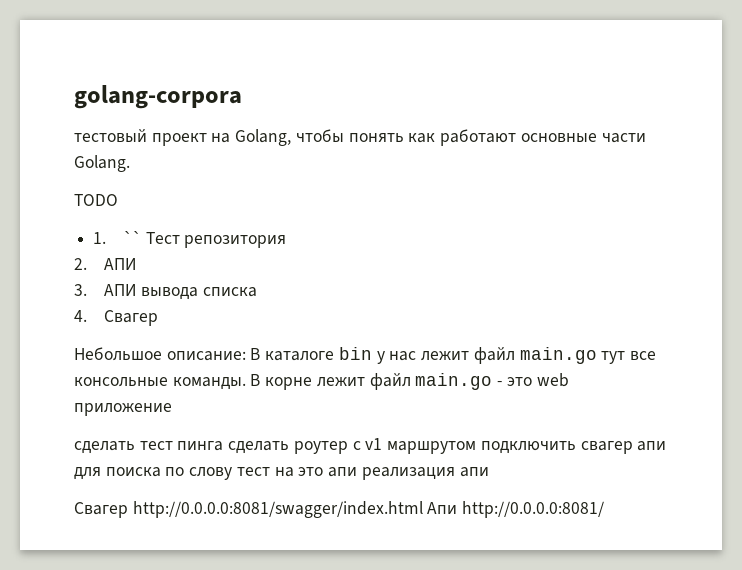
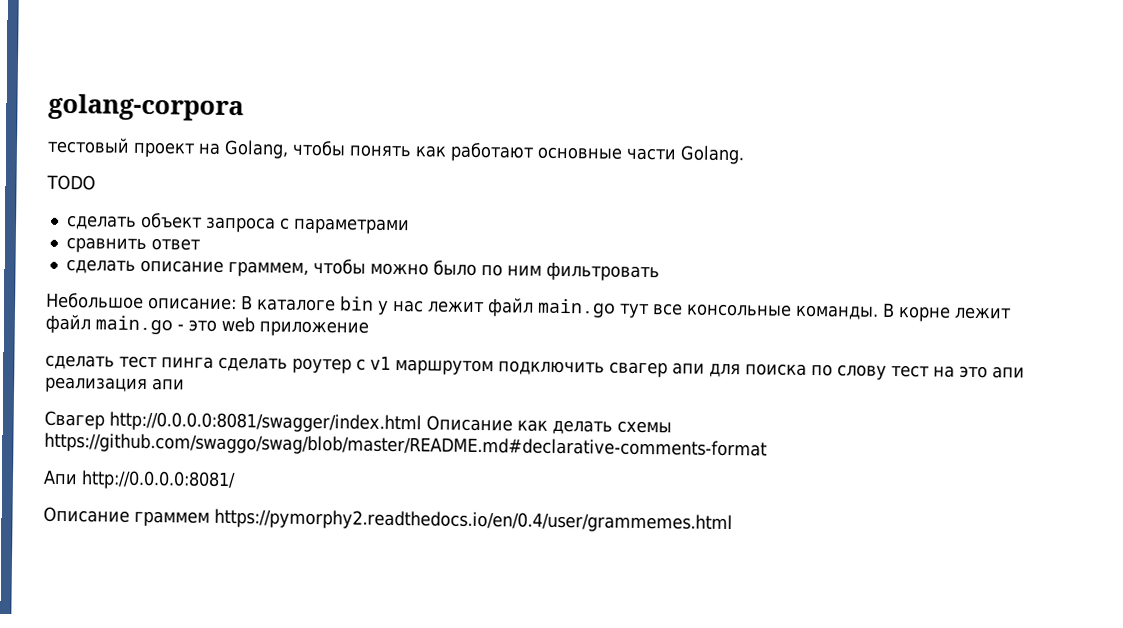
[93,231,287,248] [74,258,137,270] [74,284,258,300] [74,310,158,326] 1. `` Тест репозитория // 2. АПИ // 3. АПИ вывода списка // 4. Свагер -> [65,212,410,235] [65,237,200,254] [65,258,660,282] сделать объект запроса с параметрами // сравнить ответ // сделать описание граммем, чтобы можно было по ним фильтровать
(423, 509) none -> [426,415,672,435] [44,432,767,460] Описание как делать схемы https://github.com/swaggo/swag/blob/master/README.md#declarative-comments-format //
(605, 509) none -> [43,506,733,534] // Описание граммем https://pymorphy2.readthedocs.io/en/0.4/user/grammemes.html

